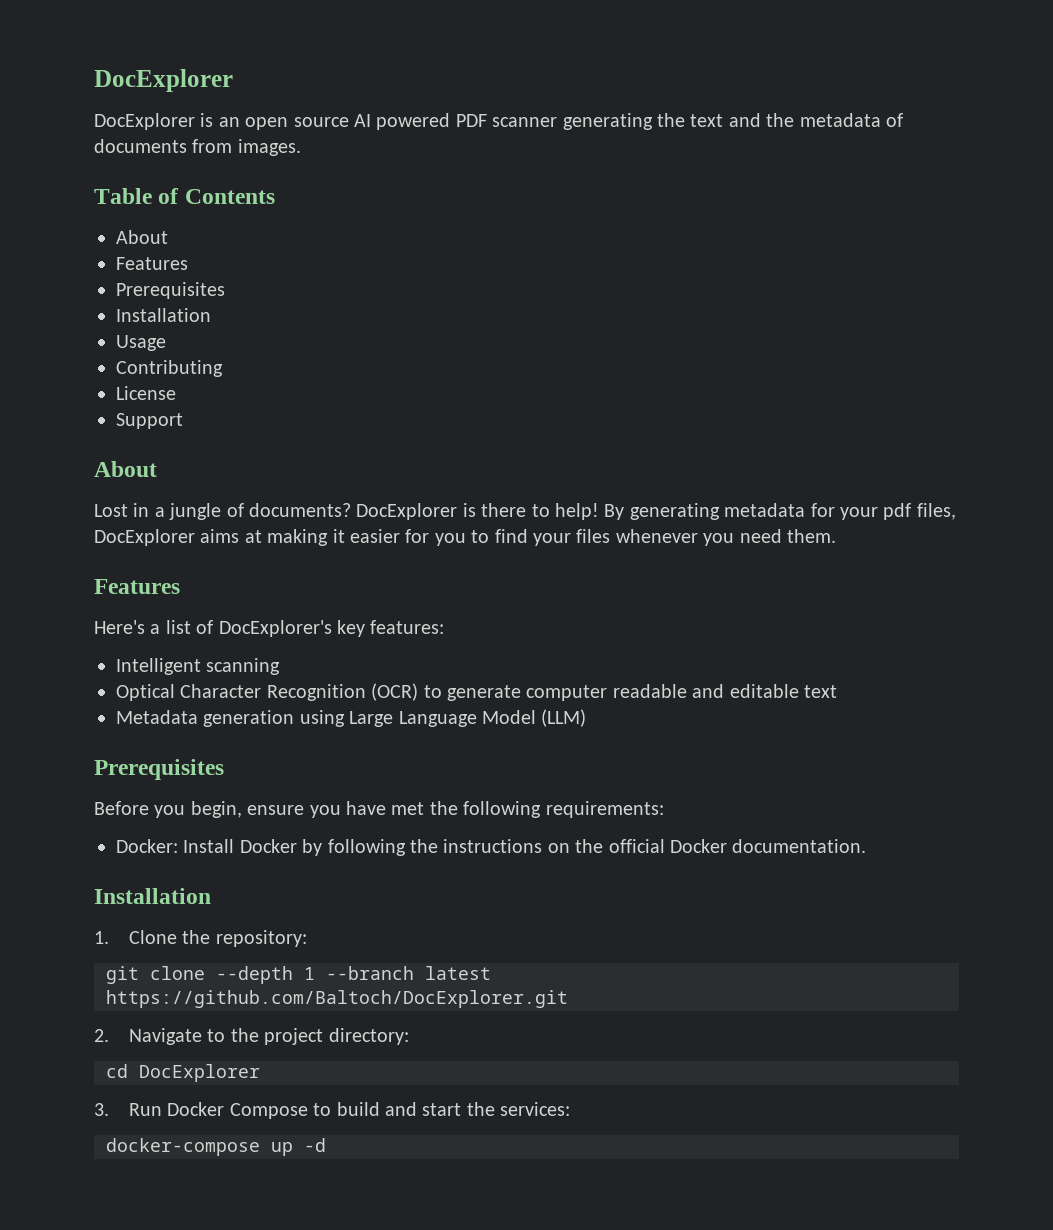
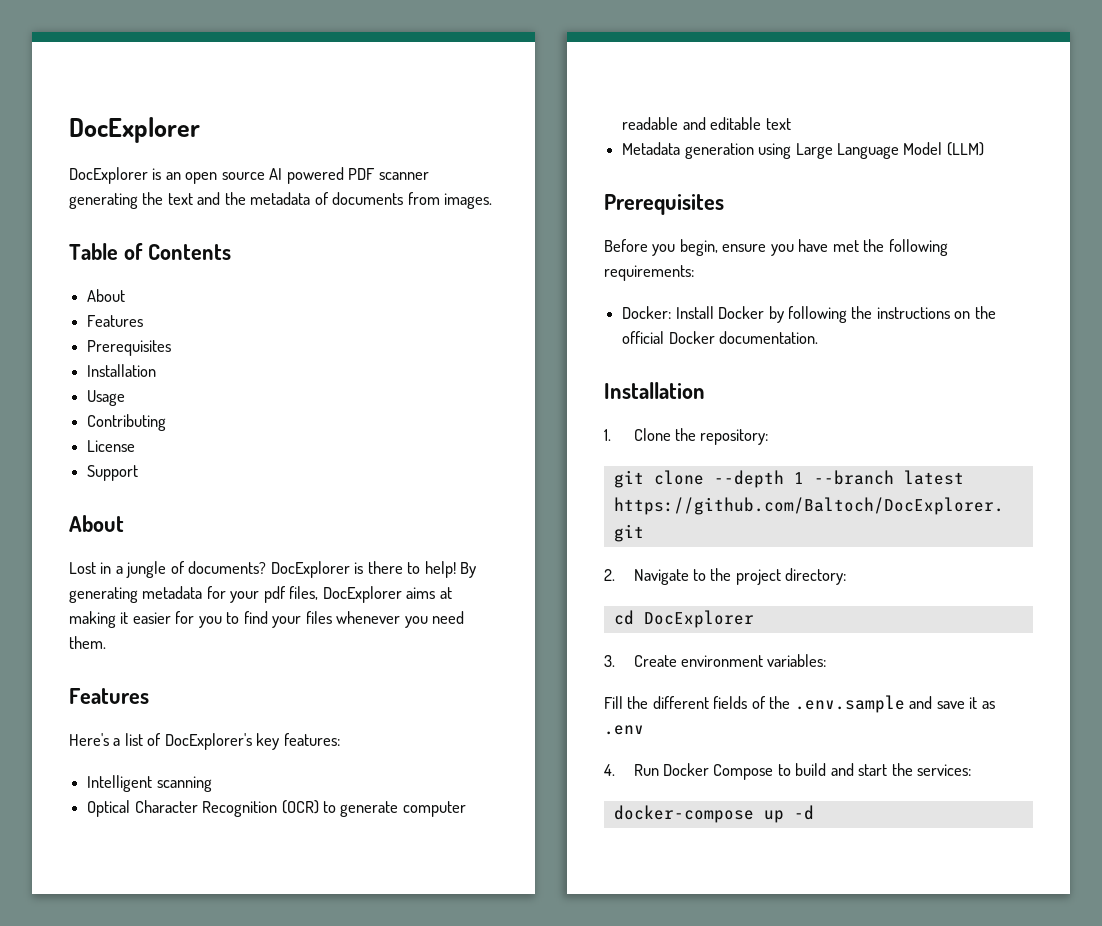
(109, 1109) none -> [633,654,827,667] [604,695,995,713] [604,725,644,735] [604,764,615,776] Create environment variables: // Fill the different fields of the .env.sample and save it as .env // 4.

